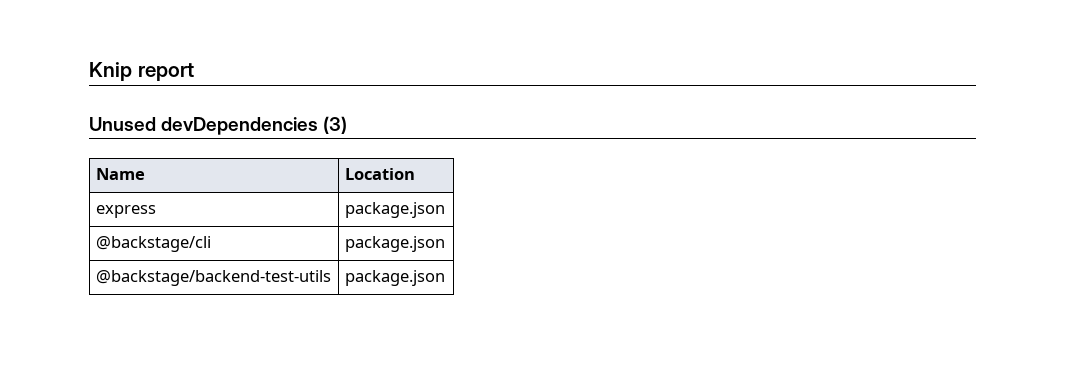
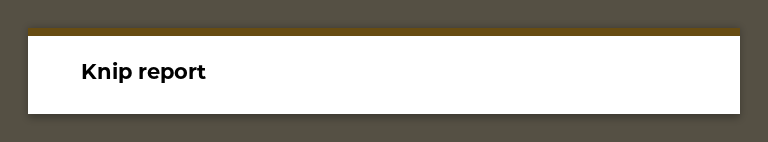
[89,116,348,135] [95,168,145,180] [344,168,415,180] [95,205,156,218] [344,202,445,218] [95,236,211,252] [344,236,445,252] [95,270,331,286] [344,270,445,286] // Unused devDependencies (3) // Name | Location // express | package.json // @backstage/cli | package.json // @backstage/backend-test-utils | package.json -> (206, 74) none

